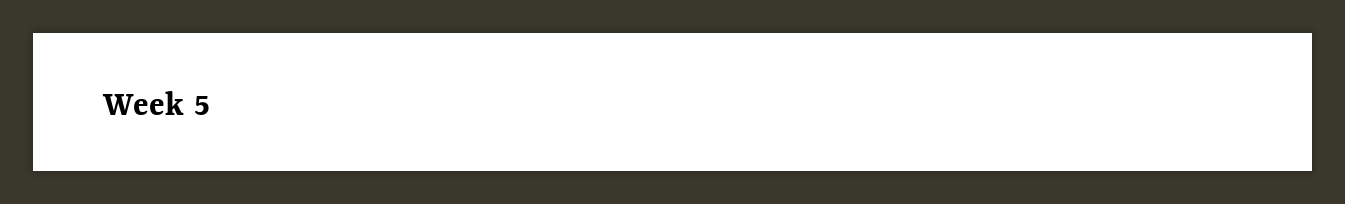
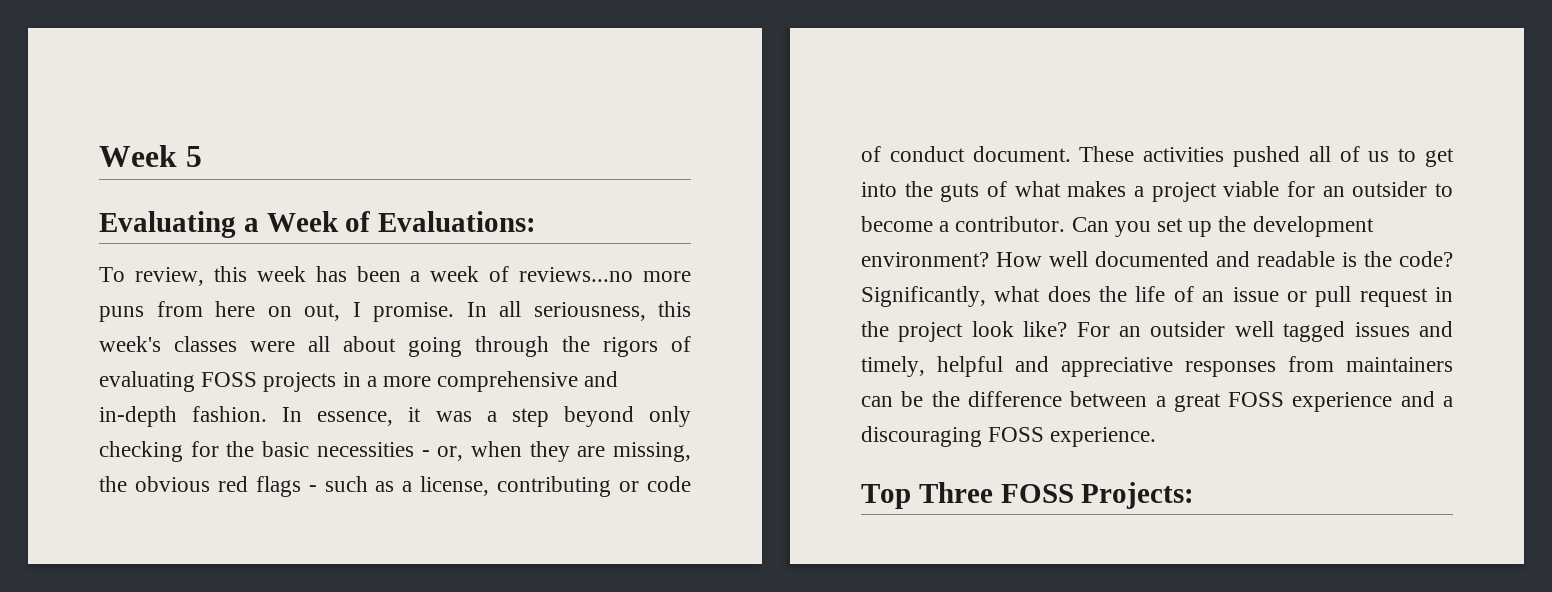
(210, 105) none -> [99,211,537,238] [99,266,691,286] [99,301,691,322] [99,336,691,357] [99,371,619,392] [99,406,691,427] [99,441,691,462] [99,476,691,497] [861,146,1454,167] [861,181,1453,202] [861,216,1374,237] [861,251,1453,267] [861,286,1453,307] [861,321,1453,342] [861,356,1453,377] [861,391,1453,412] [861,426,1157,447] [861,482,1195,509] // Evaluating a Week of Evaluations: // To review, this week has been a week of reviews...no more puns from here on out, I promise. In all seriousness, this week's classes were all about going through the rigors of evaluating FOSS projects in a more comprehensive and in-depth fashion. In essence, it was a step beyond only checking for the basic necessities - or, when they are missing, the obvious red flags - such as a license, contributing or code of conduct document. These activities pushed all of us to get into the guts of what makes a project viable for an outsider to become a contributor. Can you set up the development environment? How well documented and readable is the code? Significantly, what does the life of an issue or pull request in the project look like? For an outsider well tagged issues and timely, helpful and appreciative responses from maintainers can be the difference between a great FOSS experience and a discouraging FOSS experience. // Top Three FOSS Projects:

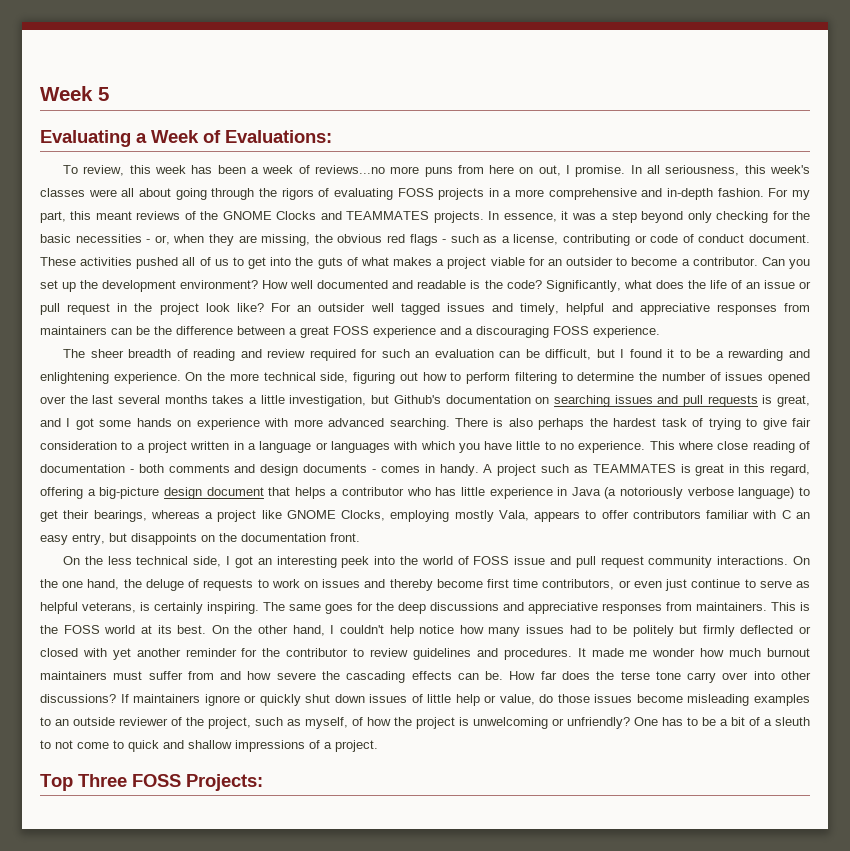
(268, 414) none -> [768,188,810,200] [40,211,484,223] For my part, this meant reviews of the GNOME Clocks and TEAMMATES projects.
(1157, 437) none -> [63,349,811,361] [40,372,810,384] [40,395,811,407] [40,418,812,430] [40,441,811,453] [40,464,811,476] [40,487,811,499] [40,510,811,522] [40,533,360,545] [63,556,810,568] [40,579,811,591] [40,602,810,614] [40,625,811,637] [40,648,811,660] [40,671,812,683] [40,694,810,706] [40,717,810,729] [40,740,378,752] // The sheer breadth of reading and review required for such an evaluation can be difficult, but I found it to be a rewarding and enlightening experience. On the more technical side, figuring out how to perform filtering to determine the number of issues opened over the last several months takes a little investigation, but Github's documentation on searching issues and pull requests is great, and I got some hands on experience with more advanced searching. There is also perhaps the hardest task of trying to give fair consideration to a project written in a language or languages with which you have little to no experience. This where close reading of documentation - both comments and design documents - comes in handy. A project such as TEAMMATES is great in this regard, offering a big-picture design document that helps a contributor who has little experience in Java (a notoriously verbose language) to get their bearings, whereas a project like GNOME Clocks, employing mostly Vala, appears to offer contributors familiar with C an easy entry, but disappoints on the documentation front. // On the less technical side, I got an interesting peek into the world of FOSS issue and pull request community interactions. On the one hand, the deluge of requests to work on issues and thereby become first time contributors, or even just continue to serve as helpful veterans, is certainly inspiring. The same goes for the deep discussions and appreciative responses from maintainers. This is the FOSS world at its best. On the other hand, I couldn't help notice how many issues had to be politely but firmly deflected or closed with yet another reminder for the contributor to review guidelines and procedures. It made me wonder how much burnout maintainers must suffer from and how severe the cascading effects can be. How far does the terse tone carry over into other discussions? If maintainers ignore or quickly shut down issues of little help or value, do those issues become misleading examples to an outside reviewer of the project, such as myself, of how the project is unwelcoming or unfriendly? One has to be a bit of a sleuth to not come to quick and shallow impressions of a project.

